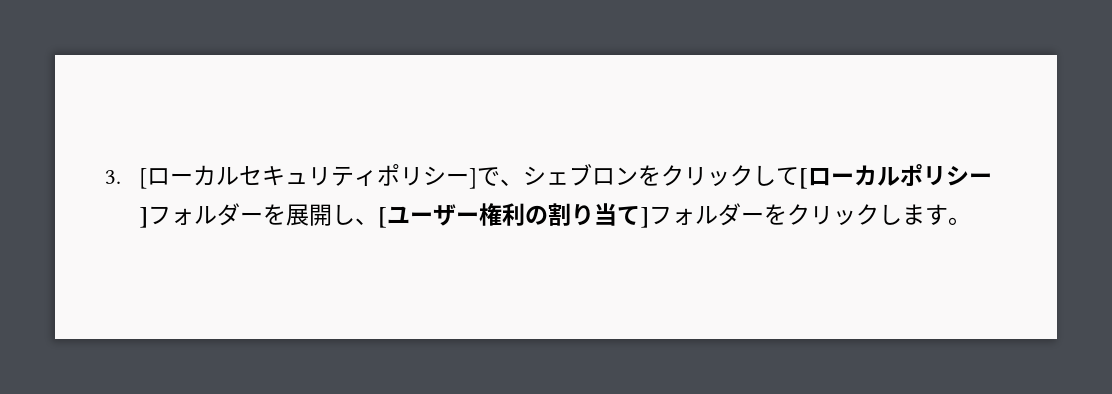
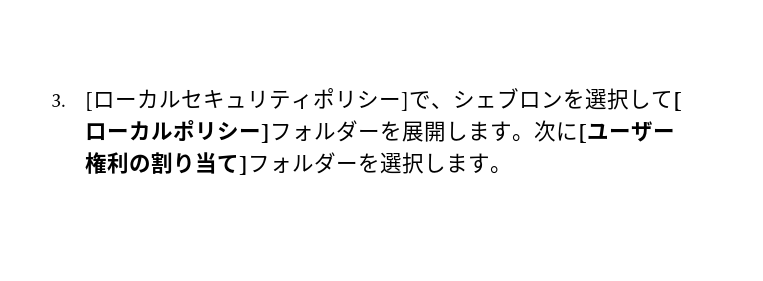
[661,165,754,186] クリック -> [585,88,630,110] 選択
[355,218,379,225] 、 -> [468,120,579,142] ます。次に
[787,204,880,225] クリック -> [380,152,425,174] 選択

